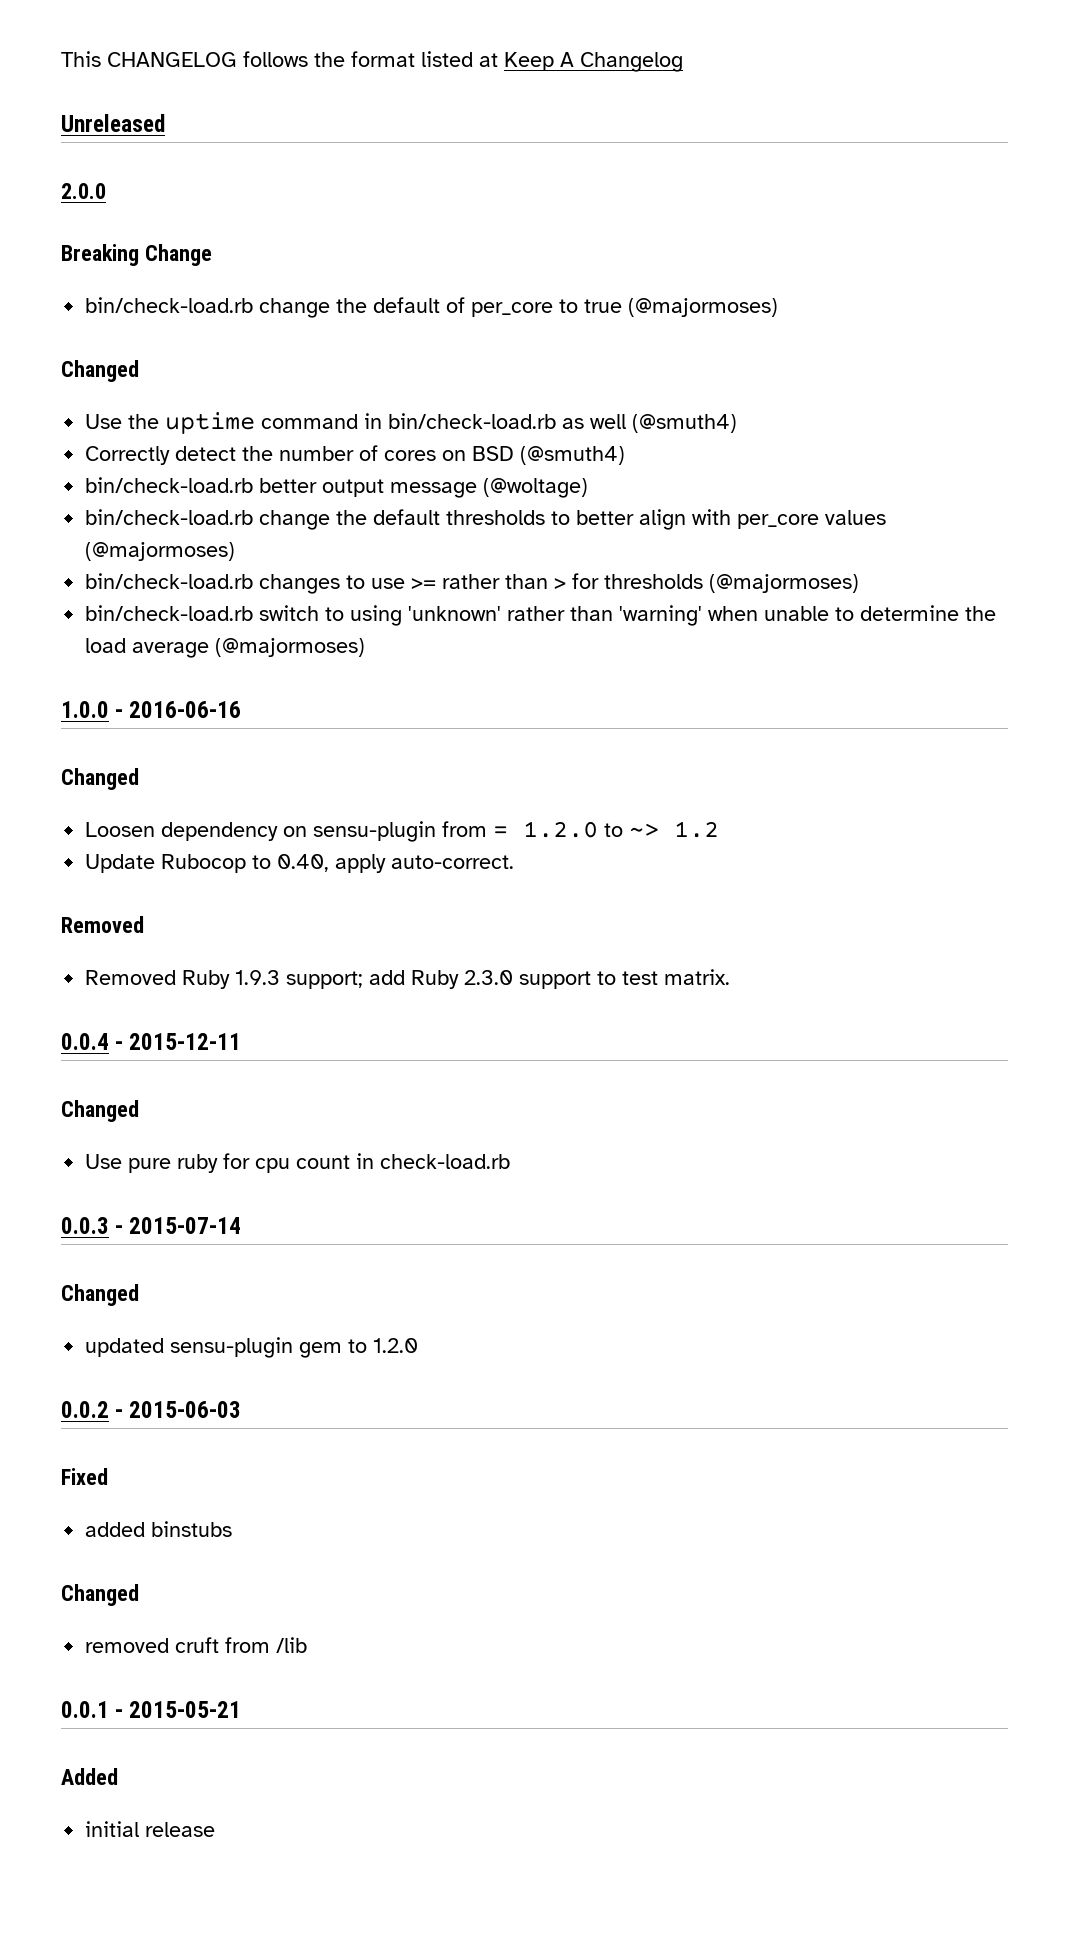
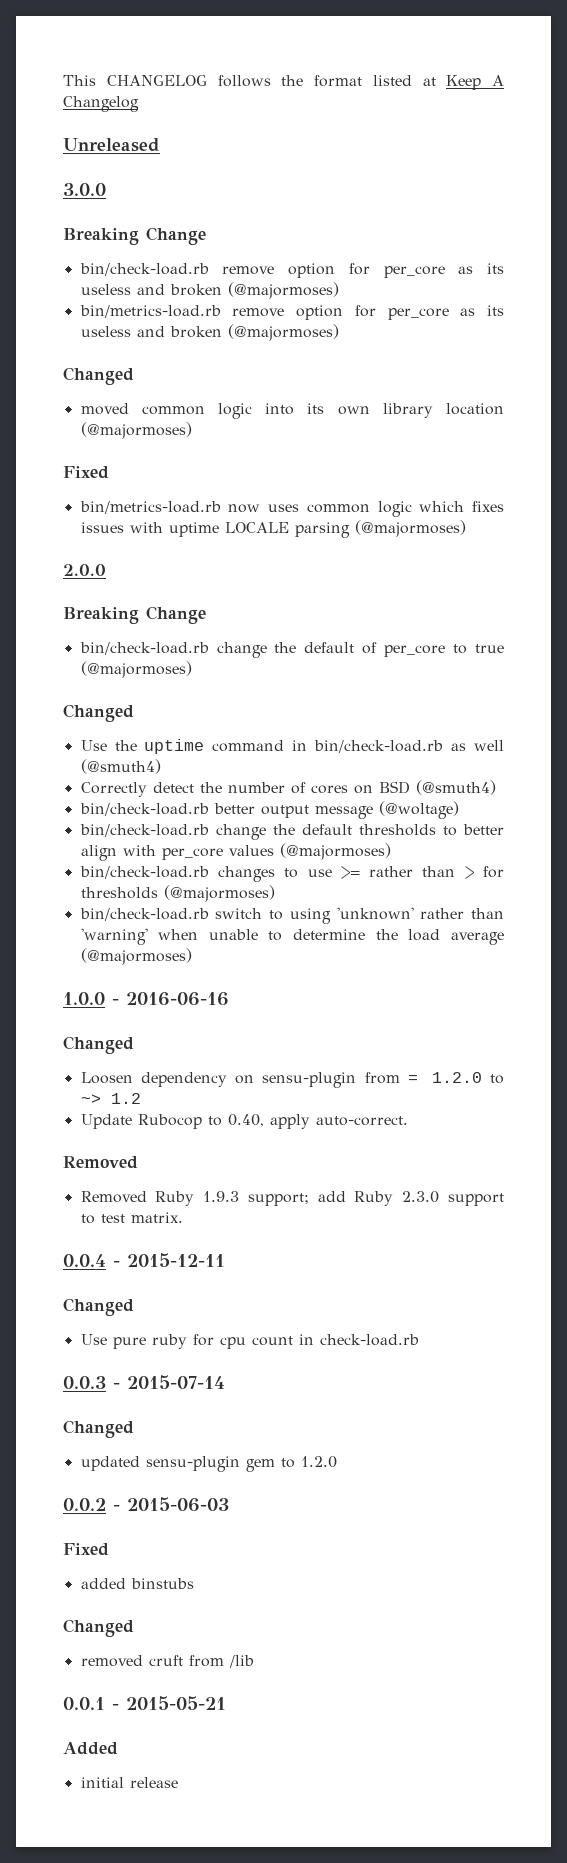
(165, 123) none -> [63,183,106,196] [63,227,206,245] [79,263,504,278] [80,282,339,299] [79,305,504,320] [80,324,339,341] [63,367,134,385] [80,403,504,419] [80,422,192,439] [63,466,109,479] [79,501,504,517] [80,520,466,538] // 3.0.0 // Breaking Change // bin/check-load.rb remove option for per_core as its useless and broken (@majormoses) // bin/metrics-load.rb remove option for per_core as its useless and broken (@majormoses) // Changed // moved common logic into its own library location (@majormoses) // Fixed // bin/metrics-load.rb now uses common logic which fixes issues with uptime LOCALE parsing (@majormoses)

